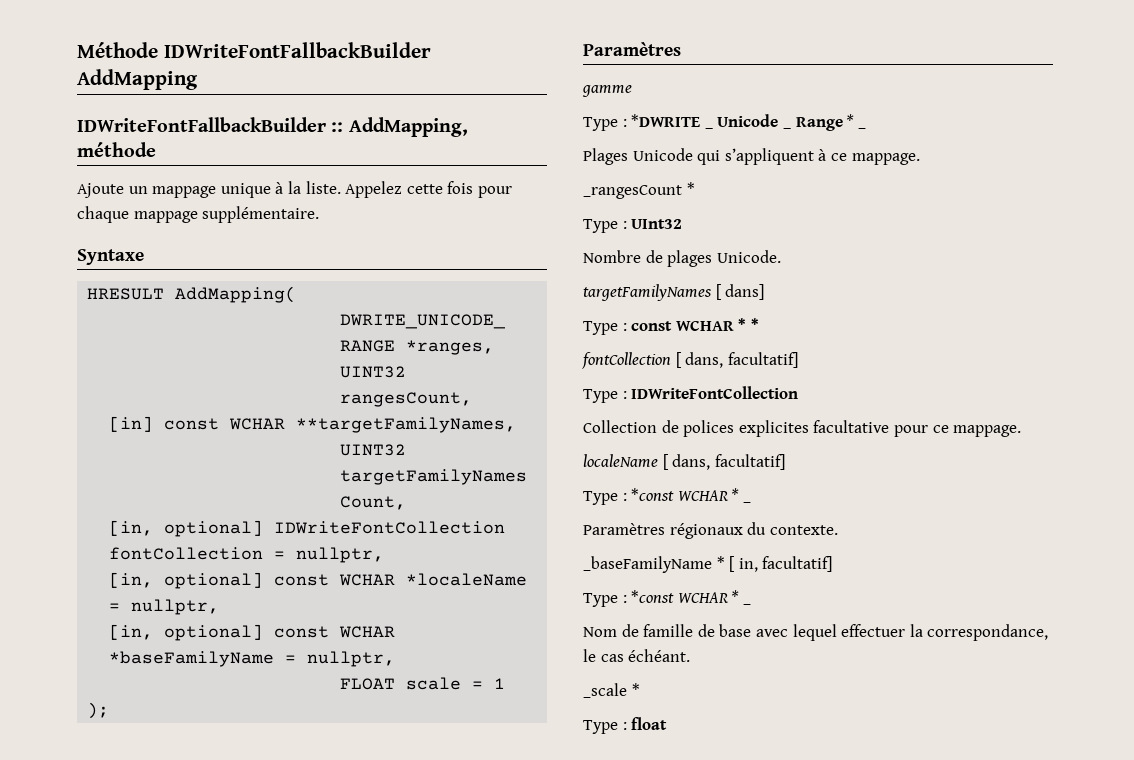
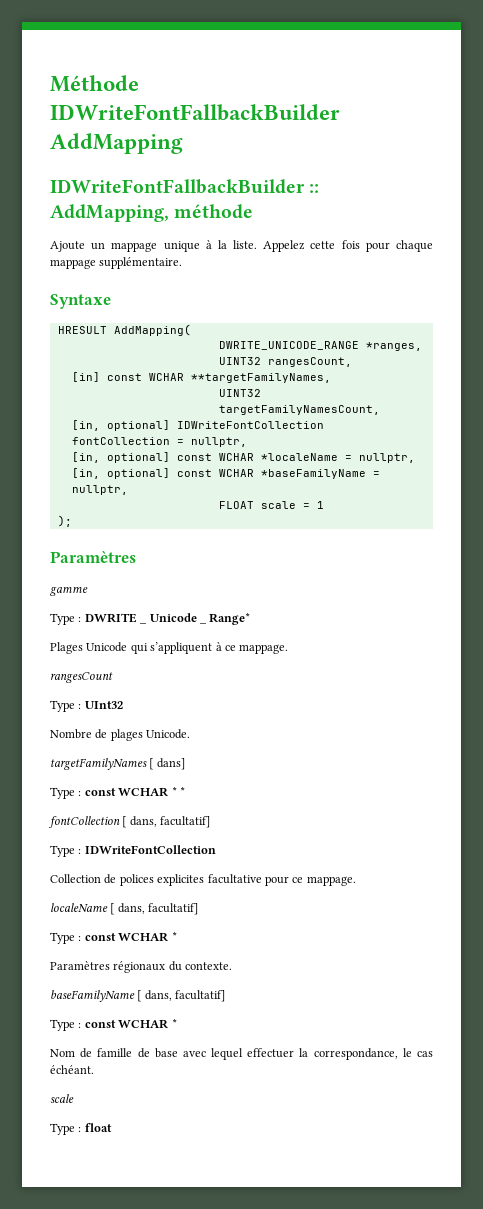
[631,114,701,127] *DWRITE -> [84,613,137,623] DWRITE
[795,114,855,131] [857,127,866,129] Range * _ -> [209,613,251,625] Range*
[583,182,695,199] _rangesCount * -> [50,672,113,683] rangesCount
[631,488,740,501] [742,501,751,503] *const WCHAR * _ -> [84,932,177,942] const WCHAR *
[583,556,833,573] [583,590,740,607] [742,603,751,605] _baseFamilyName * [ in, facultatif] // Type : *const WCHAR * _ -> [50,990,226,1002] [50,1019,177,1031] baseFamilyName [ dans, facultatif] // Type : const WCHAR *
[583,683,640,698] _scale * -> [50,1094,74,1103] scale

